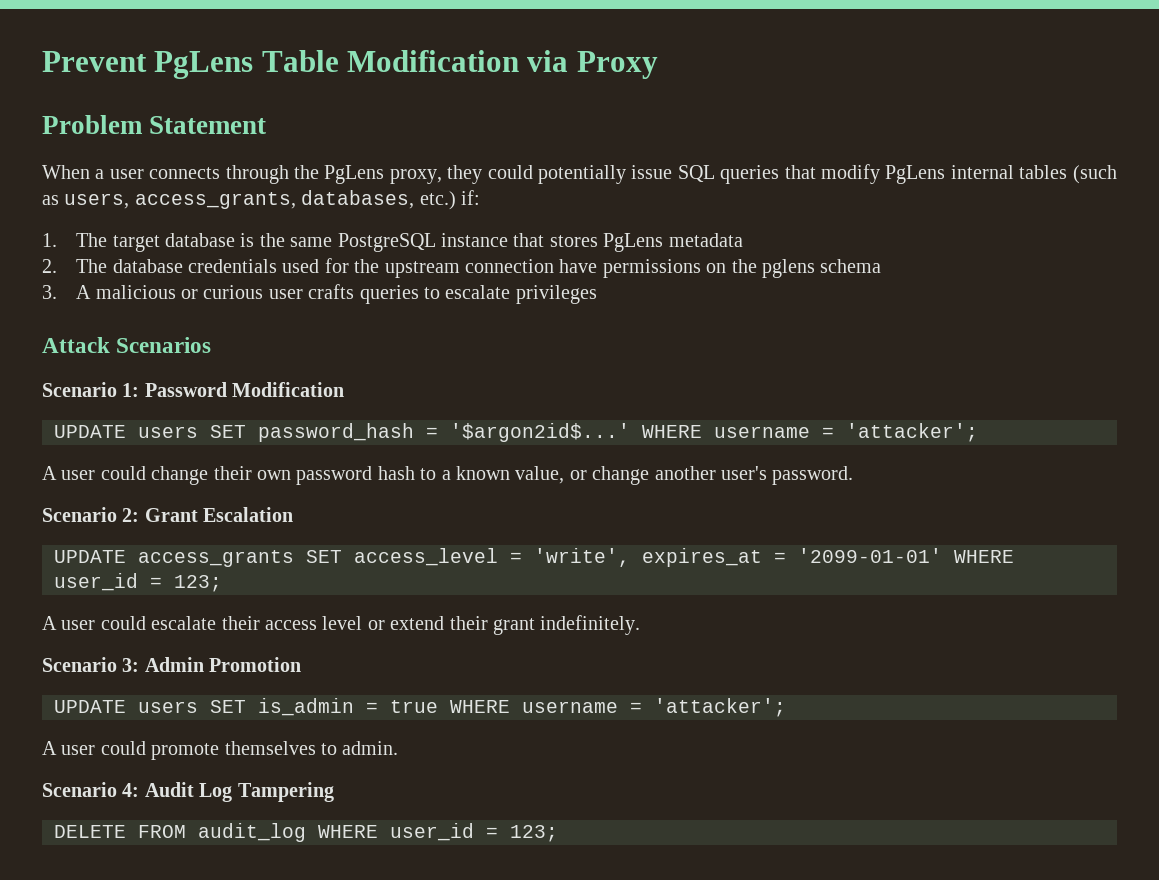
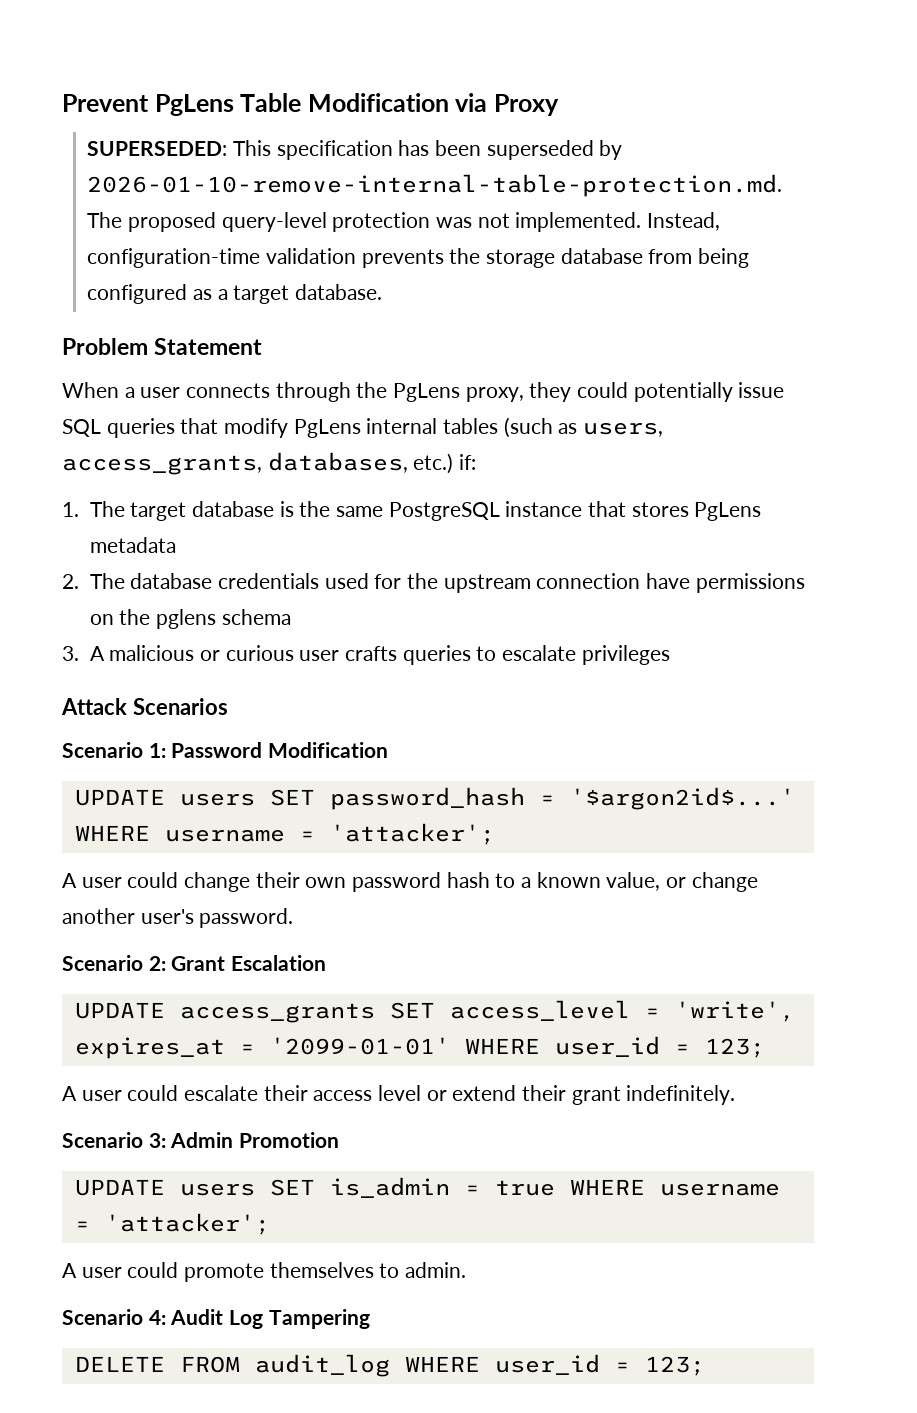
(658, 65) none -> [87,140,623,160] [87,174,783,197] [87,212,720,232] [87,248,749,268] [87,284,382,304] // SUPERSEDED: This specification has been superseded by 2026-01-10-remove-internal-table-protection.md. The proposed query-level protection was not implemented. Instead, configuration-time validation prevents the storage database from being configured as a target database.

